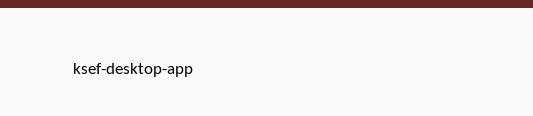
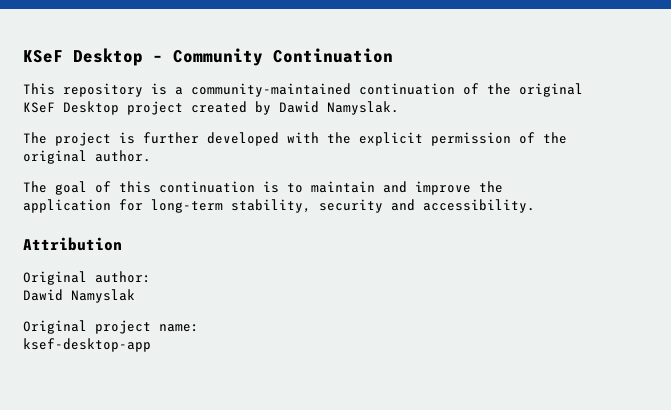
(73, 70) none -> [23,48,393,66] [23,83,583,97] [23,101,399,115] [23,132,567,146] [23,150,151,164] [23,181,503,195] [23,199,535,213] [23,237,122,251] [23,271,151,285] [23,289,135,303] [23,320,199,334] KSeF Desktop – Community Continuation // This repository is a community-maintained continuation of the original KSeF Desktop project created by Dawid Namyslak. // The project is further developed with the explicit permission of the original author. // The goal of this continuation is to maintain and improve the application for long-term stability, security and accessibility. // Attribution // Original author: // Dawid Namyslak // Original project name: //

